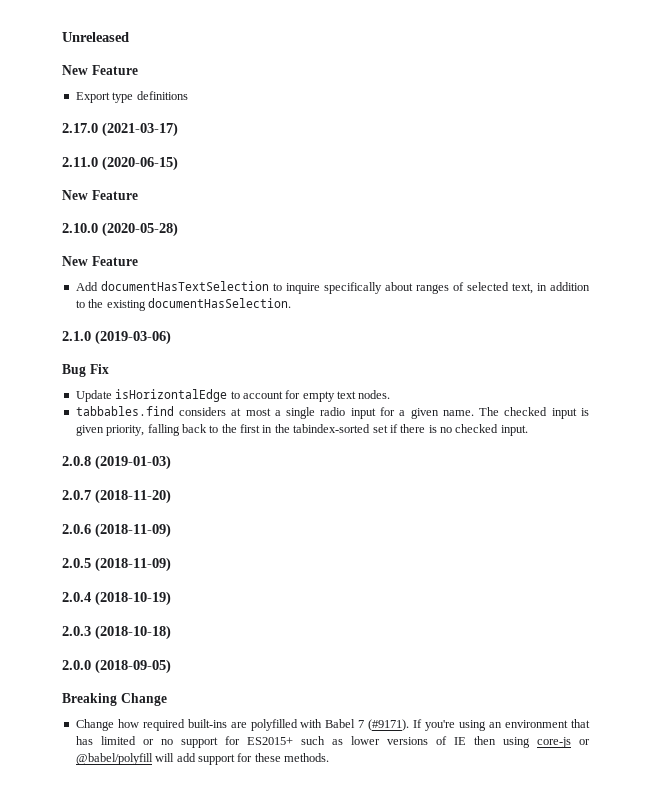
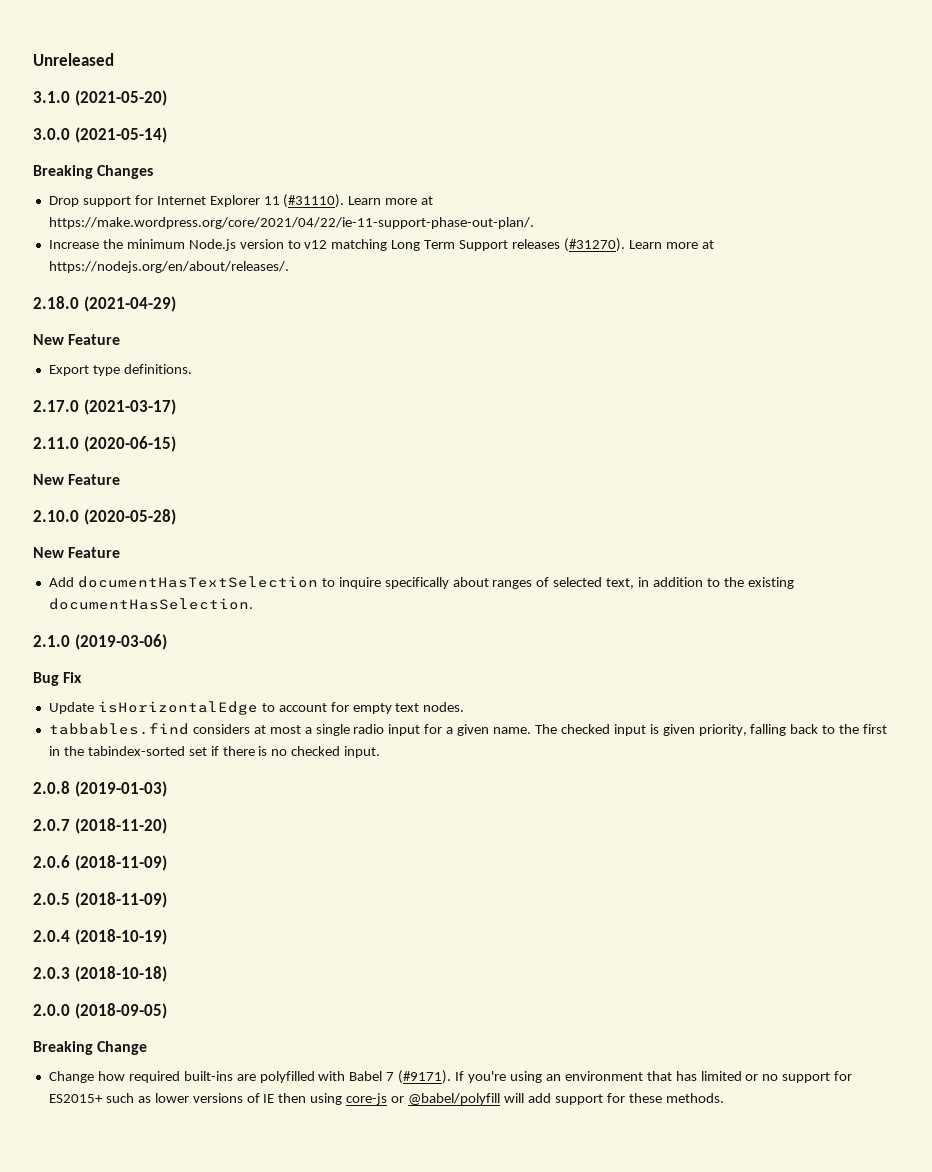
(129, 37) none -> [33,90,167,106] [33,127,167,143] [33,165,154,179] [48,194,434,208] [48,217,534,229] [48,238,714,252] [48,261,289,273] [33,296,176,312] // 3.1.0 (2021-05-20) // 3.0.0 (2021-05-14) // Breaking Changes // Drop support for Internet Explorer 11 (#31110). Learn more at https://make.wordpress.org/core/2021/04/22/ie-11-support-phase-out-plan/. // Increase the minimum Node.js version to v12 matching Long Term Support releases (#31270). Learn more at https://nodejs.org/en/about/releases/. // 2.18.0 (2021-04-29)
[136,91,188,100] definitions -> [123,364,192,374] definitions.

